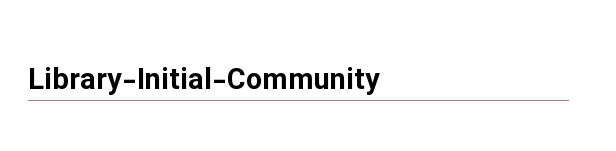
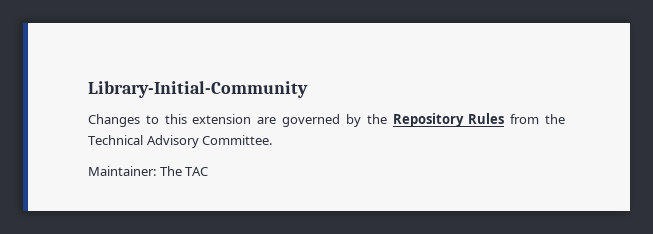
(380, 81) none -> [88,113,565,127] [88,135,273,148] [88,166,209,176] // Changes to this extension are governed by the Repository Rules from the Technical Advisory Committee. // Maintainer: The TAC

